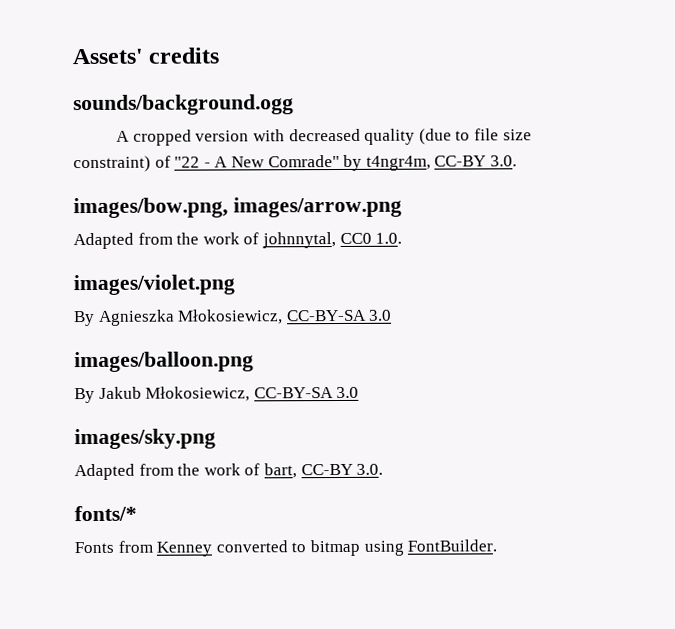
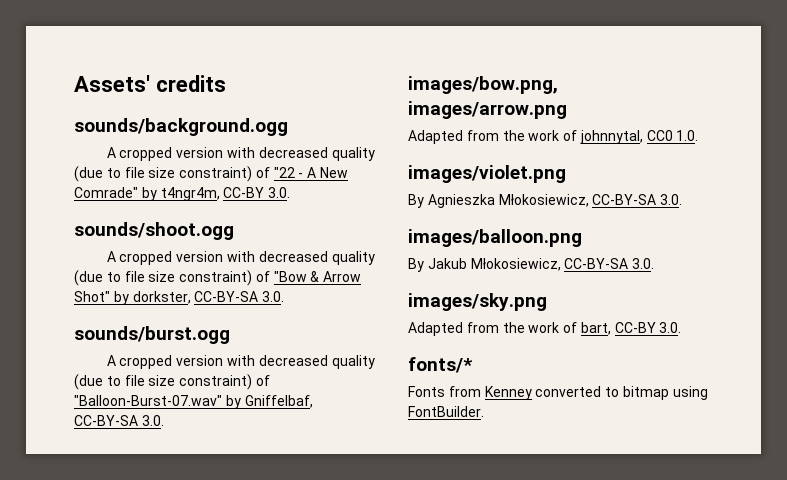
(517, 161) none -> [74,222,234,240] [106,251,375,265] [74,270,362,286] [74,291,285,305] [74,326,230,344] [106,355,375,369] [74,374,270,390] [74,395,313,409] [74,415,164,426] // sounds/shoot.ogg // A cropped version with decreased quality (due to file size constraint) of "Bow & Arrow Shot" by dorkster, CC-BY-SA 3.0. // sounds/burst.ogg // A cropped version with decreased quality (due to file size constraint) of "Balloon-Burst-07.wav" by Gniffelbaf, CC-BY-SA 3.0.
[368,309,393,321] 3.0 -> [660,194,683,205] 3.0.
[336,386,360,399] 3.0 -> [632,258,655,269] 3.0.

